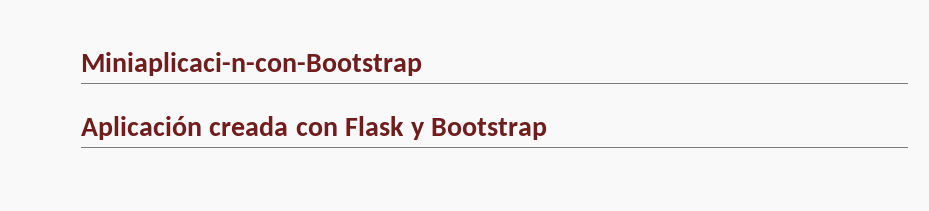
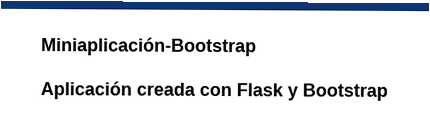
[81,52,422,76] Miniaplicaci-n-con-Bootstrap -> [41,37,257,57] Miniaplicación-Bootstrap

